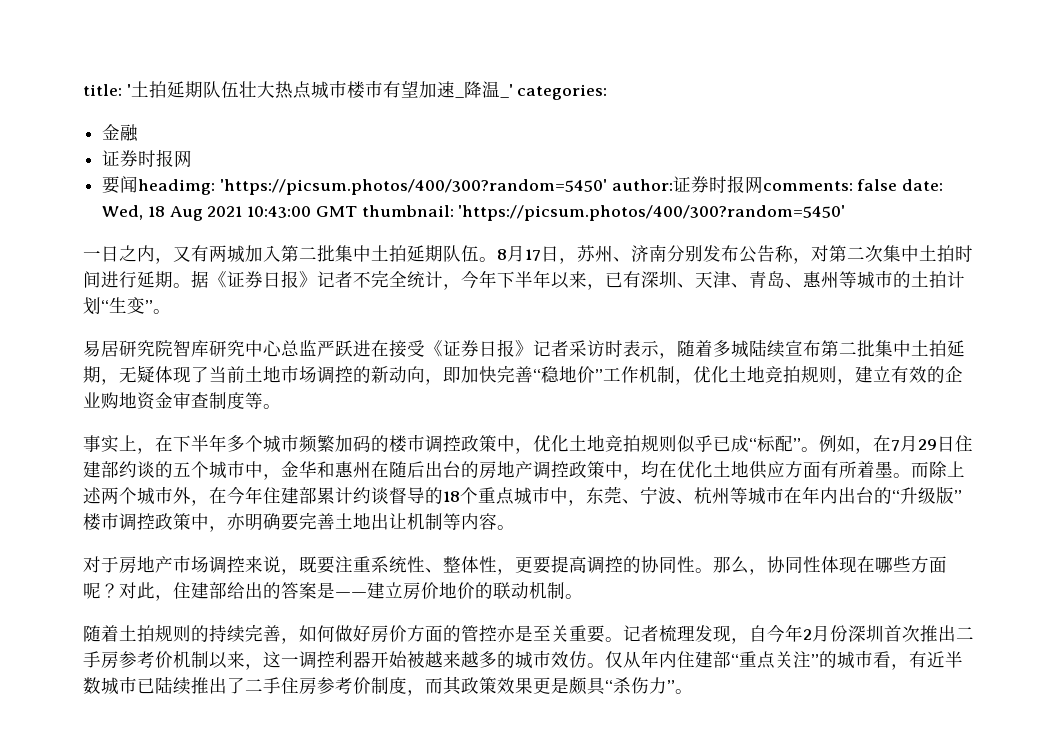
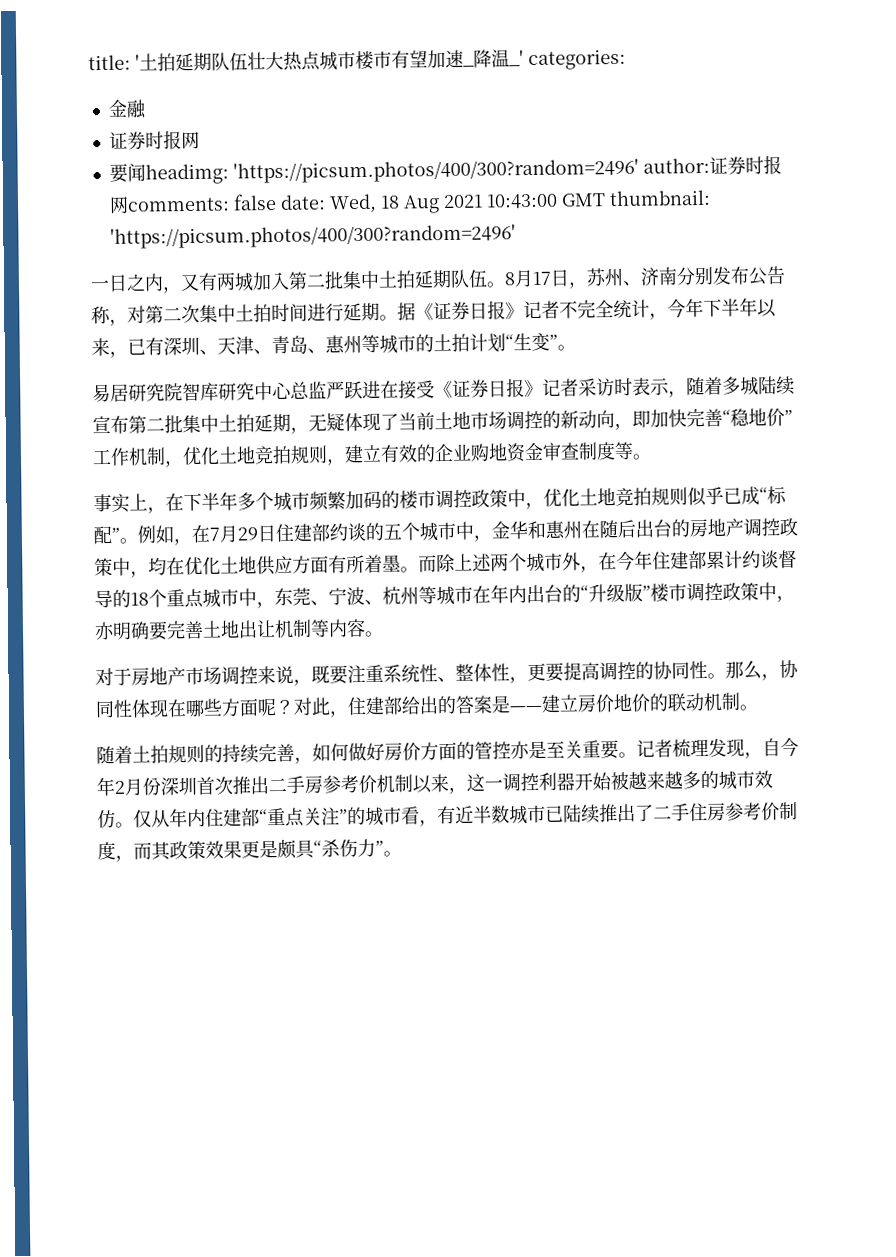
[219,179,607,195] 'https://picsum.photos/400/300?random=5450' -> [232,158,639,184] 'https://picsum.photos/400/300?random=2496'
[458,205,846,221] 'https://picsum.photos/400/300?random=5450' -> [109,224,516,249] 'https://picsum.photos/400/300?random=2496'

